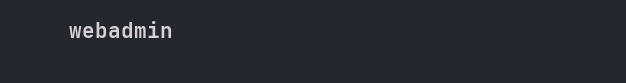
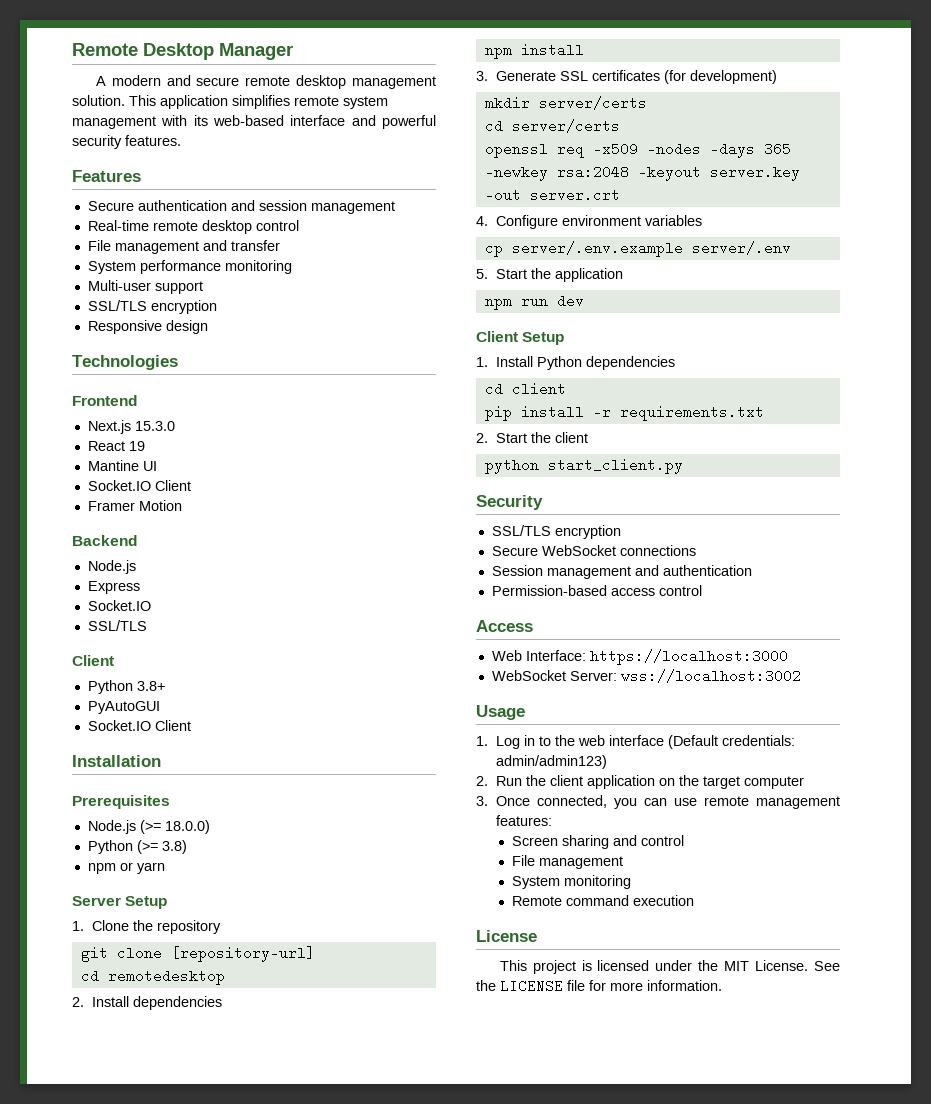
[69,21,173,38] webadmin -> [72,43,293,60] [95,75,436,89] [72,95,388,109] [72,115,436,129] [72,135,181,149] [72,170,141,182] [87,200,395,214] [87,220,299,234] [87,240,280,254] [87,260,292,274] [87,280,203,294] [87,300,217,314] [87,320,208,334] [72,355,178,370] [72,395,137,406] [87,420,175,434] [87,441,145,451] [87,460,157,471] [87,480,191,491] [87,500,182,511] [72,535,137,546] [87,560,136,574] [87,581,140,594] [87,600,151,611] [87,620,147,631] [72,655,114,666] [87,680,165,694] [87,701,160,714] [87,720,191,731] [72,755,161,767] [72,795,170,809] [87,820,210,834] [87,840,187,854] [87,862,165,874] [72,896,168,909] [72,920,222,934] [80,946,315,962] [80,969,225,985] [72,996,223,1010] [484,43,584,59] [476,70,778,84] [484,96,647,110] [484,119,620,133] [484,142,791,158] [484,165,800,181] [484,188,620,202] [476,215,703,229] [484,241,791,257] [476,268,624,282] [484,294,584,310] [476,331,565,345] [476,356,676,370] [484,382,566,396] [484,405,764,421] [476,432,589,443] [484,458,683,474] [476,495,543,510] [491,525,621,539] [491,545,696,556] [491,565,752,579] [491,585,702,596] [476,620,533,632] [491,649,788,665] [491,669,801,683] [476,705,525,720] [476,735,796,749] [496,755,608,769] [476,775,805,789] [476,795,840,809] [496,815,553,826] [512,835,685,849] [512,855,624,869] [512,875,632,889] [512,895,695,906] [476,930,537,942] [499,960,840,974] [476,979,722,993] Remote Desktop Manager // A modern and secure remote desktop management solution. This application simplifies remote system management with its web-based interface and powerful security features. // Features // Secure authentication and session management // Real-time remote desktop control // File management and transfer // System performance monitoring // Multi-user support // SSL/TLS encryption // Responsive design // Technologies // Frontend // Next.js 15.3.0 // React 19 // Mantine UI // Socket.IO Client // Framer Motion // Backend // Node.js // Express // Socket.IO // SSL/TLS // Client // Python 3.8+ // PyAutoGUI // Socket.IO Client // Installation // Prerequisites // Node.js (>= 18.0.0) // Python (>= 3.8) // npm or yarn // Server Setup // 1. Clone the repository // git clone [repository-url] // cd remotedesktop // 2. Install dependencies // npm install // 3. Generate SSL certificates (for development) // mkdir server/certs // cd server/certs // openssl req -x509 -nodes -days 365 -newkey rsa:2048 -keyout server.key -out server.crt // 4. Configure environment variables // cp server/.env.example server/.env // 5. Start the application // npm run dev // Client Setup // 1. Install Python dependencies // cd client // pip install -r requirements.txt // 2. Start the client // python start_client.py // Security // SSL/TLS encryption // Secure WebSocket connections // Session management and authentication // Permission-based access control // Access // Web Interface: https://localhost:3000 // WebSocket Server: wss://localhost:3002 // Usage // 1. Log in to the web interface (Default credentials: admin/admin123) // 2. Run the client application on the target computer // 3. Once connected, you can use remote management features: // Screen sharing and control // File management // System monitoring // Remote command execution // License // This project is licensed under the MIT License. See the LICENSE file for more information.

